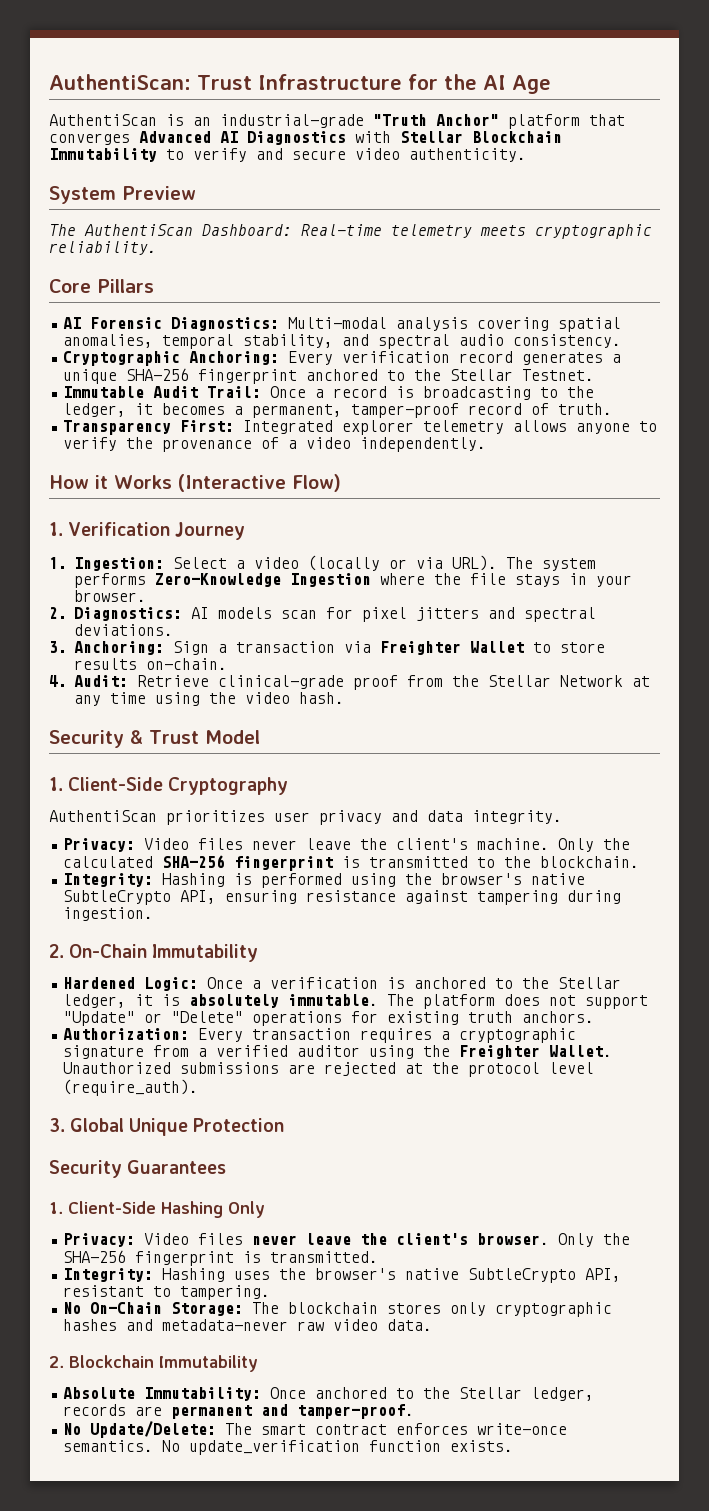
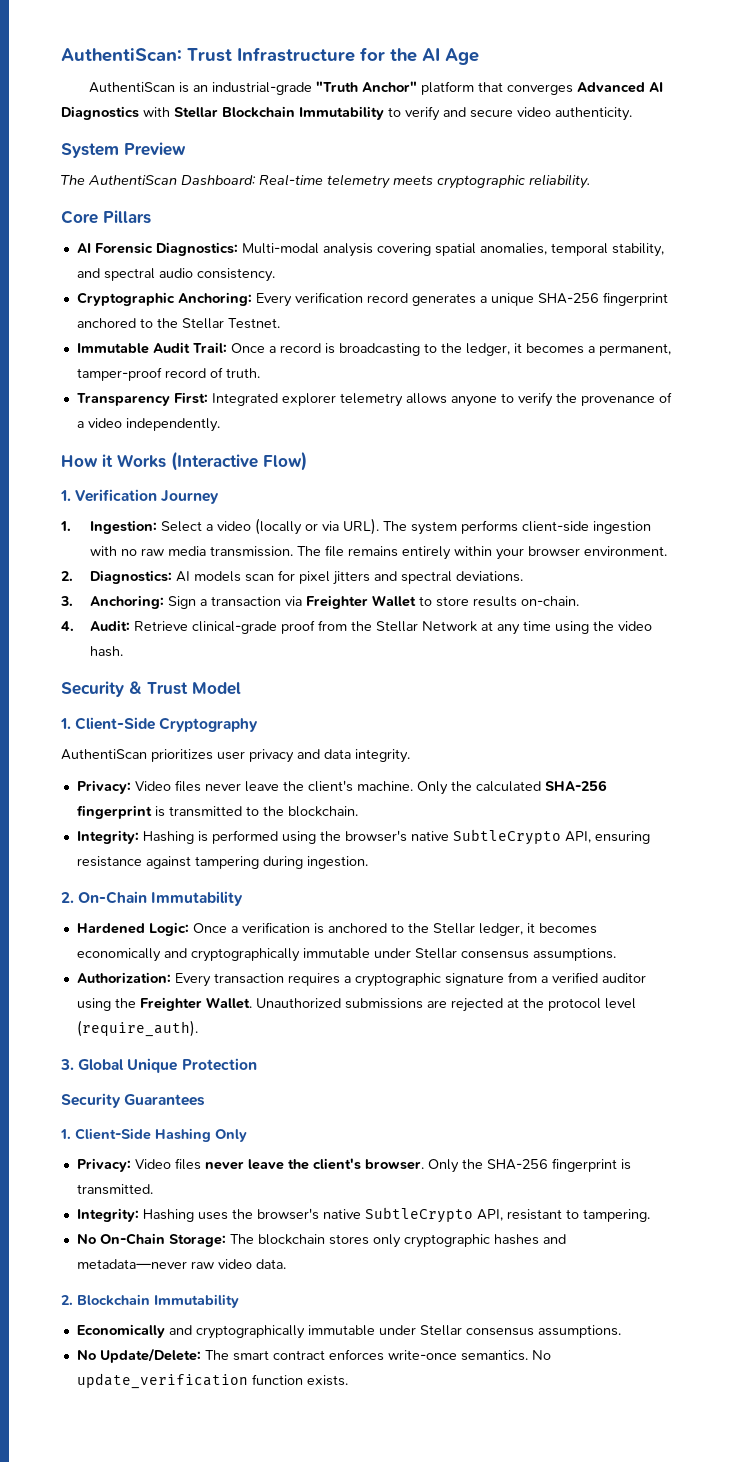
[154,573,632,587] [73,590,146,602] Zero-Knowledge Ingestion where the file stays in your browser. -> [521,521,651,534] [89,545,667,560] client-side ingestion with no raw media transmission. The file remains entirely within your browser environment.
[162,994,649,1009] [63,1011,595,1026] is absolutely immutable. The platform does not support "Update" or "Delete" operations for existing truth anchors. -> [538,923,597,934] [76,948,616,962] becomes economically and cryptographically immutable under Stellar consensus assumptions.
[63,1387,595,1401] [63,1404,415,1419] Absolute Immutability: Once anchored to the Stellar ledger, records are permanent and tamper-proof. -> [76,1324,621,1339] Economically and cryptographically immutable under Stellar consensus assumptions.

